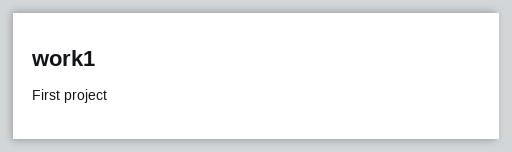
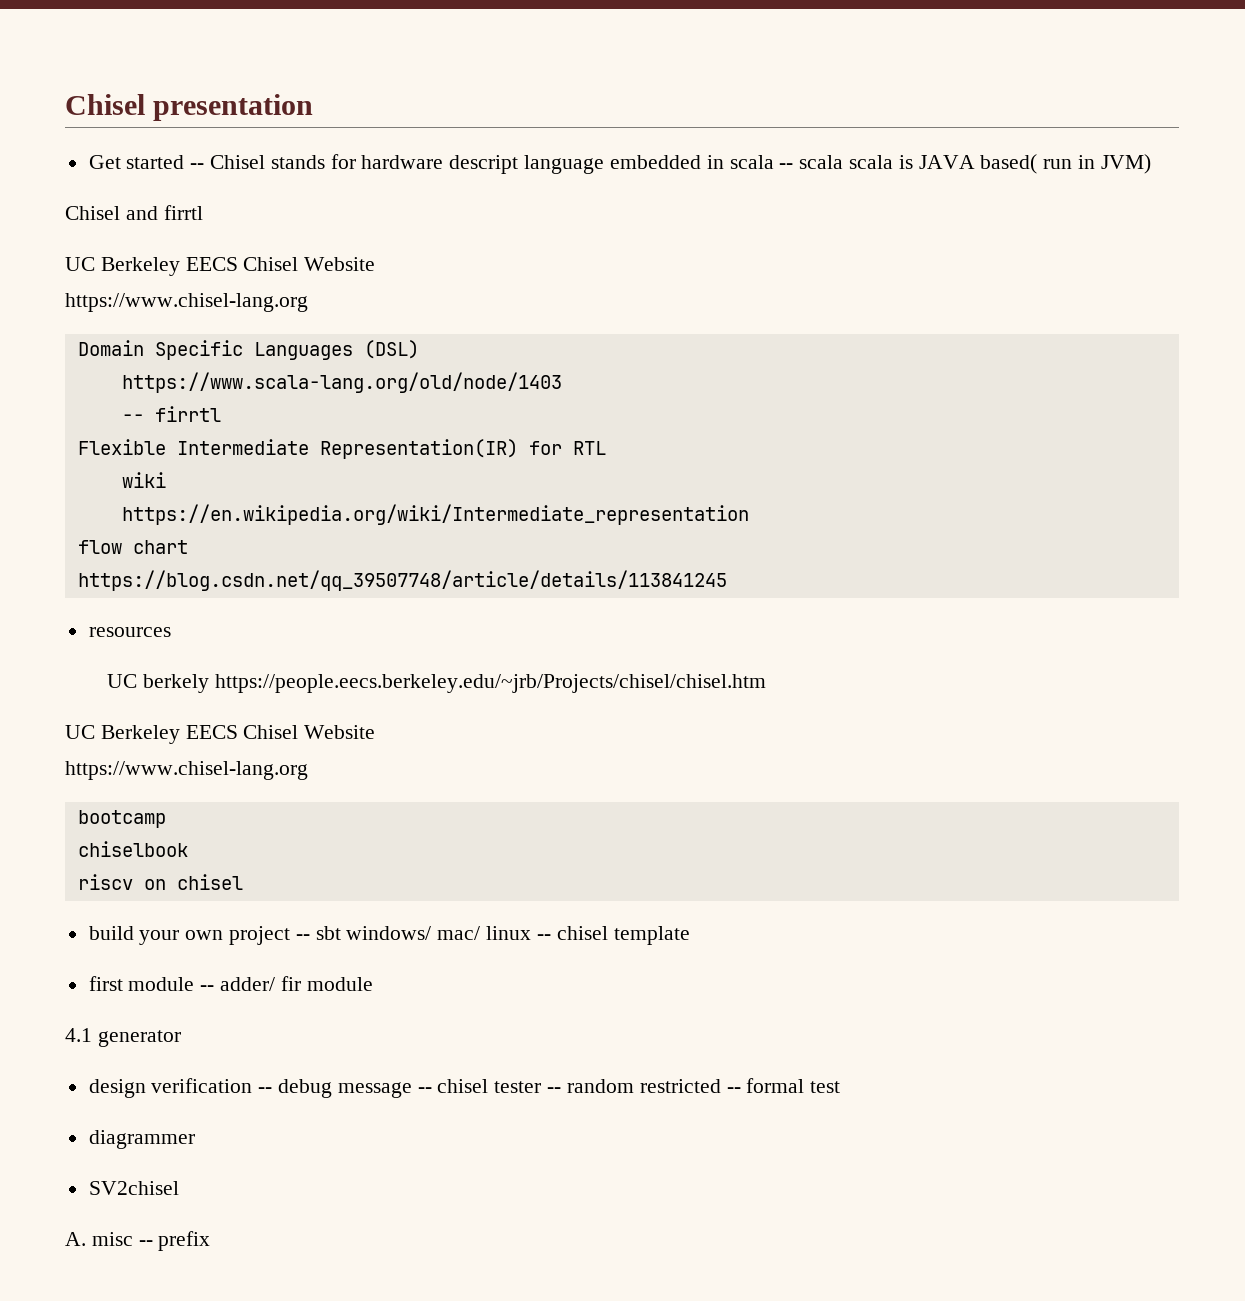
[31,50,95,66] [32,89,107,103] work1 // First project -> [65,94,314,121] [88,154,1151,174] [65,205,203,220] [65,257,376,276] [65,293,308,312] [77,340,419,360] [121,372,562,393] [121,406,221,422] [77,439,606,459] [121,472,166,488] [121,504,749,525] [77,540,188,554] [77,570,727,591] [88,627,171,637] [107,674,767,693] [65,725,376,744] [65,761,308,780] [77,810,166,828] [77,841,188,857] [77,874,243,890] [88,926,690,945] [88,976,373,991] [65,1028,181,1047] [88,1078,841,1098] [88,1130,195,1149] [88,1181,179,1195] [65,1231,211,1251] Chisel presentation // Get started -- Chisel stands for hardware descript language embedded in scala -- scala scala is JAVA based( run in JVM) // Chisel and firrtl // UC Berkeley EECS Chisel Website // https://www.chisel-lang.org // Domain Specific Languages (DSL) // https://www.scala-lang.org/old/node/1403 // -- firrtl // Flexible Intermediate Representation(IR) for RTL // wiki // https://en.wikipedia.org/wiki/Intermediate_representation // flow chart // https://blog.csdn.net/qq_39507748/article/details/113841245 // resources // UC berkely https://people.eecs.berkeley.edu/~jrb/Projects/chisel/chisel.htm // UC Berkeley EECS Chisel Website // https://www.chisel-lang.org // bootcamp // chiselbook // riscv on chisel // build your own project -- sbt windows/ mac/ linux -- chisel template // first module -- adder/ fir module // 4.1 generator // design verification -- debug message -- chisel tester -- random restricted -- formal test // diagrammer // SV2chisel // A. misc -- prefix

